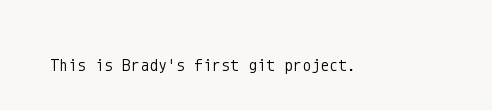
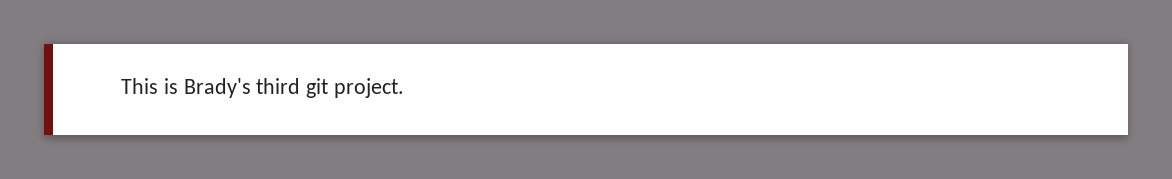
[194,59,239,71] first -> [256,78,301,94] third

